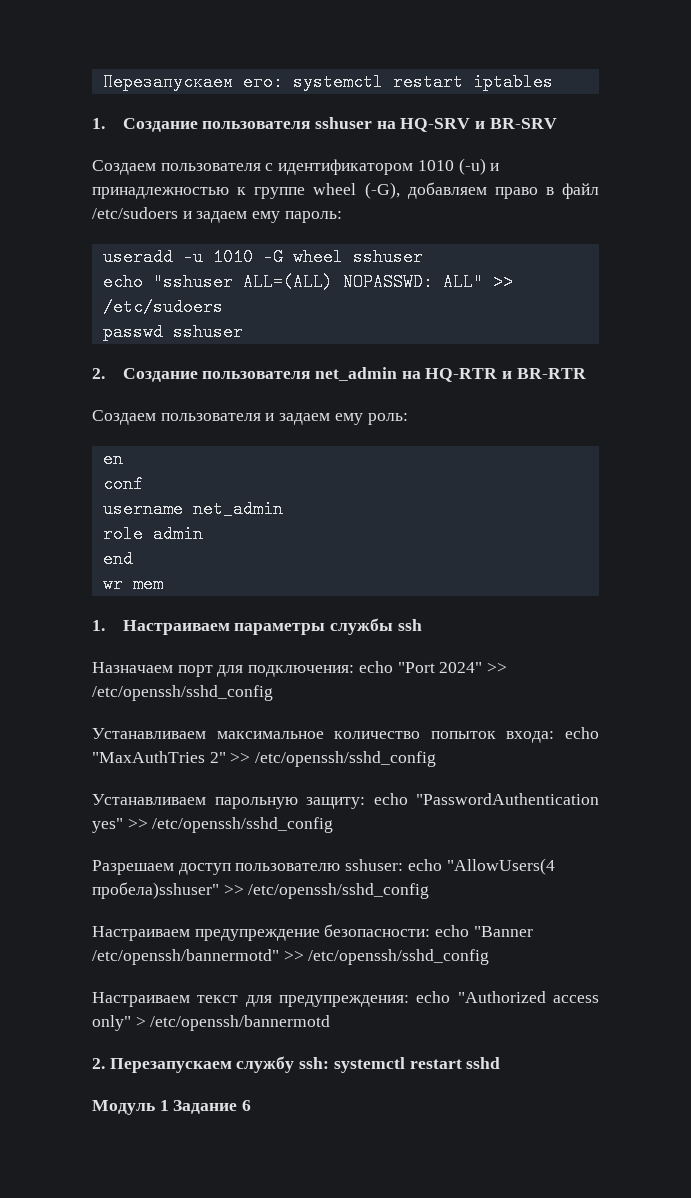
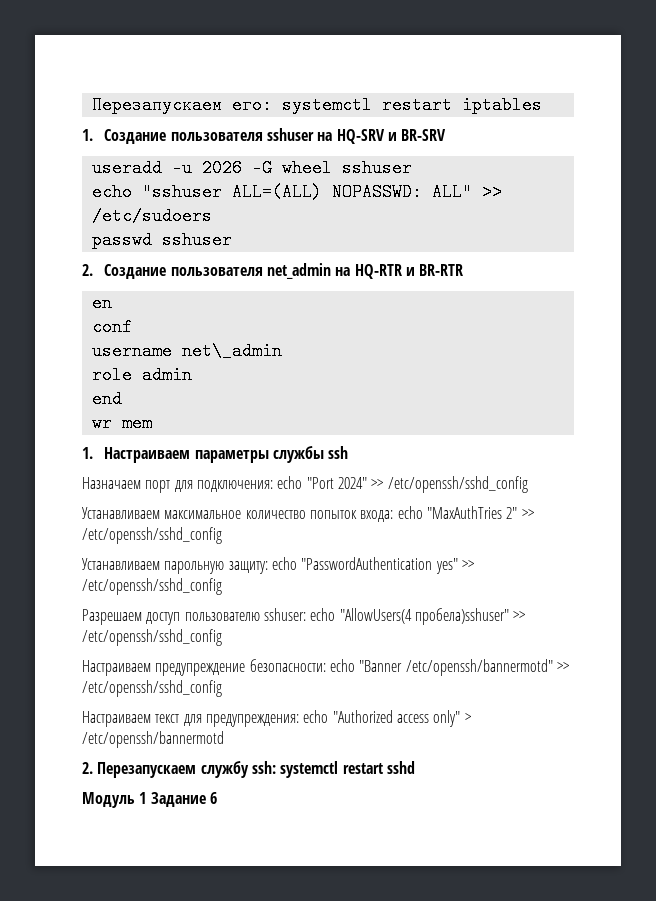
[92,158,500,175] [92,182,599,199] [92,207,342,223] // Создаем пользователя с идентификатором 1010 (-u) и принадлежностью к группе wheel (-G), добавляем право в файл /etc/sudoers и задаем ему пароль: -> (447, 135) none
[212,248,253,266] 1010 -> [201,159,242,177] 2026
[92,410,408,425] // Создаем пользователя и задаем ему роль: -> (464, 270) none
[192,500,283,518] net_admin -> [181,342,282,360] net\_admin

